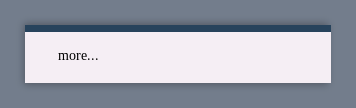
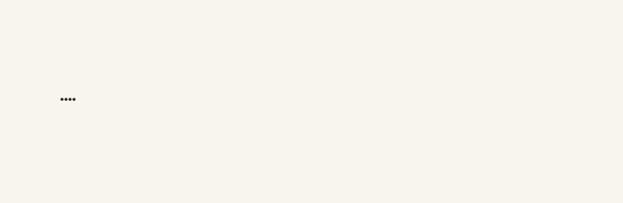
[58,53,99,60] more... -> [59,97,77,102] ....

